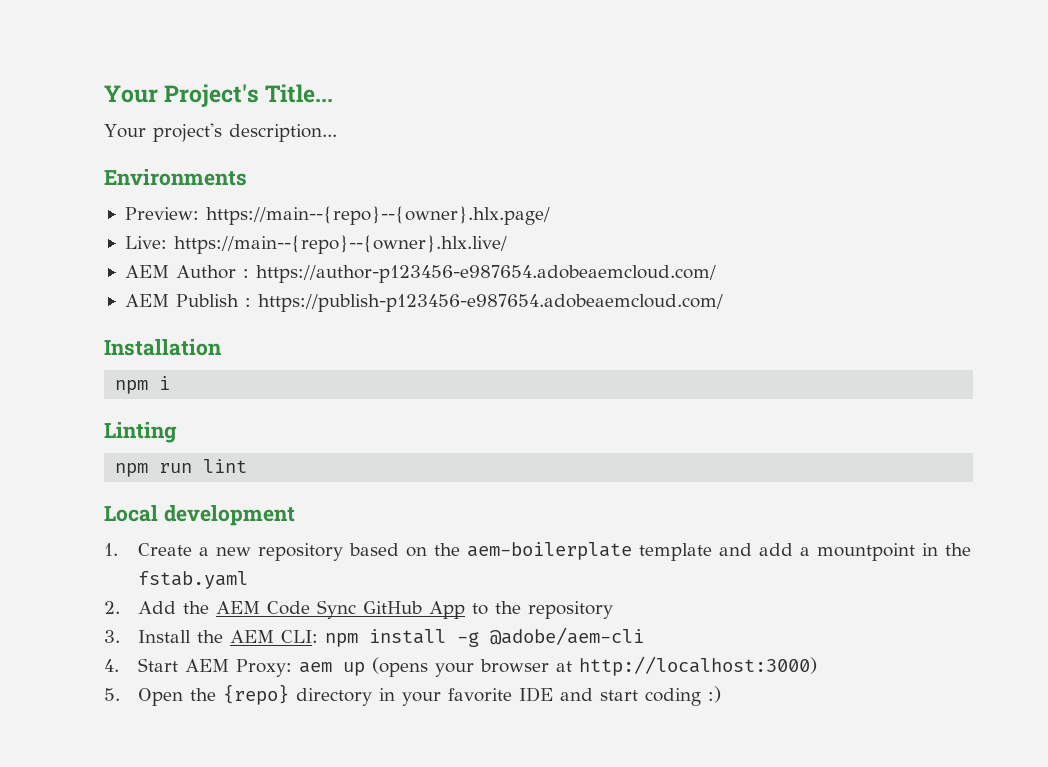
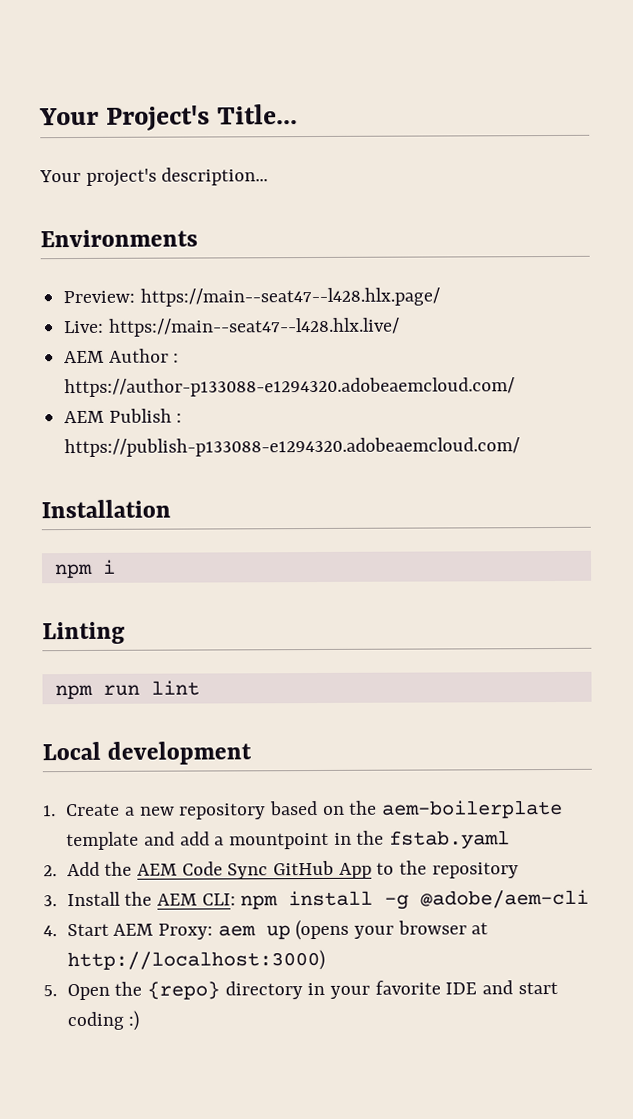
[205,206,550,225] https://main--{repo}--{owner}.hlx.page/ -> [139,287,440,307] https://main--seat47--l428.hlx.page/
[173,235,507,254] https://main--{repo}--{owner}.hlx.live/ -> [107,317,400,337] https://main--seat47--l428.hlx.live/
[255,265,716,283] https://author-p123456-e987654.adobeaemcloud.com/ -> [64,377,516,398] https://author-p133088-e1294320.adobeaemcloud.com/
[257,294,723,312] https://publish-p123456-e987654.adobeaemcloud.com/ -> [64,437,521,458] https://publish-p133088-e1294320.adobeaemcloud.com/

